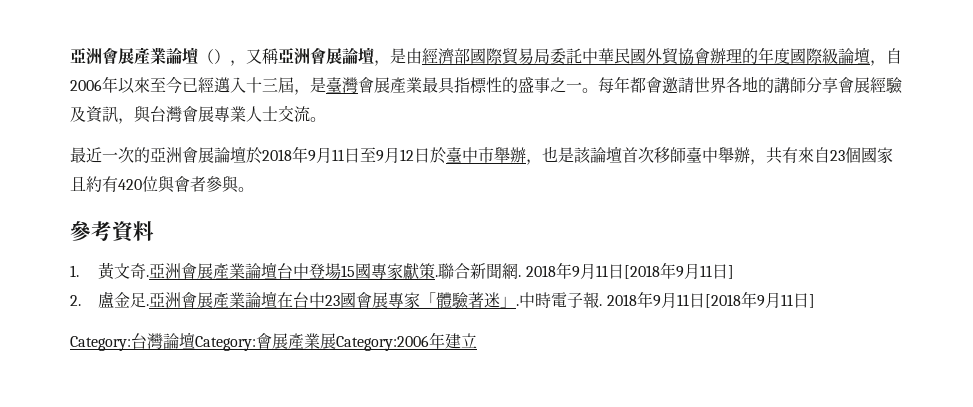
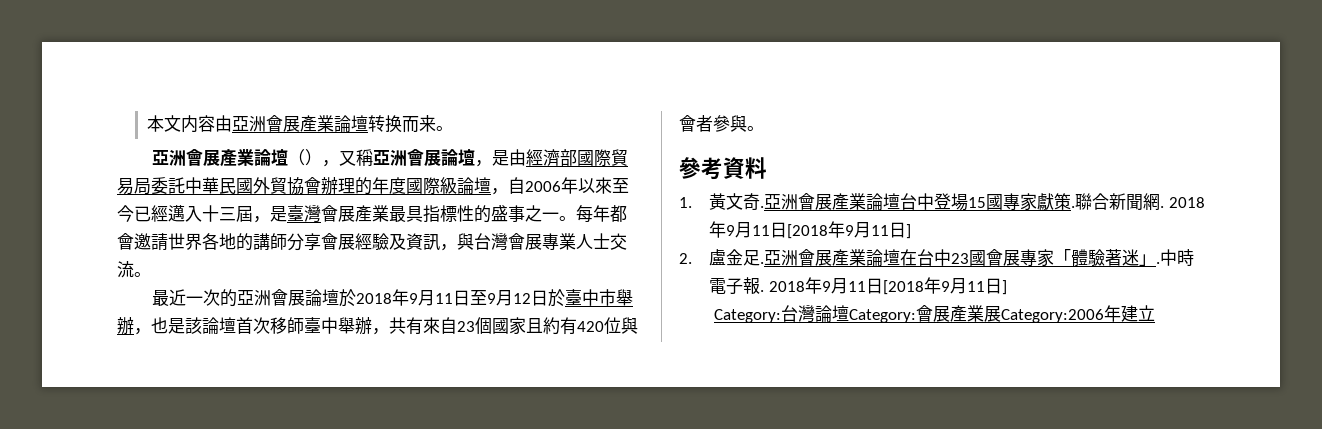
(70, 55) none -> [147,115,454,133] 本文内容由亞洲會展產業論壇转换而来。 //

